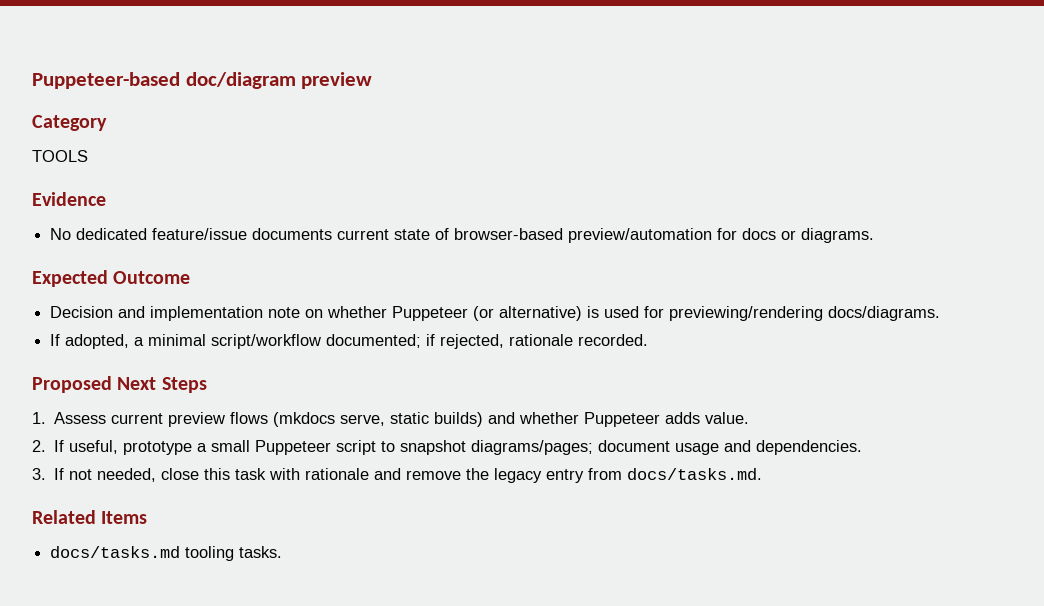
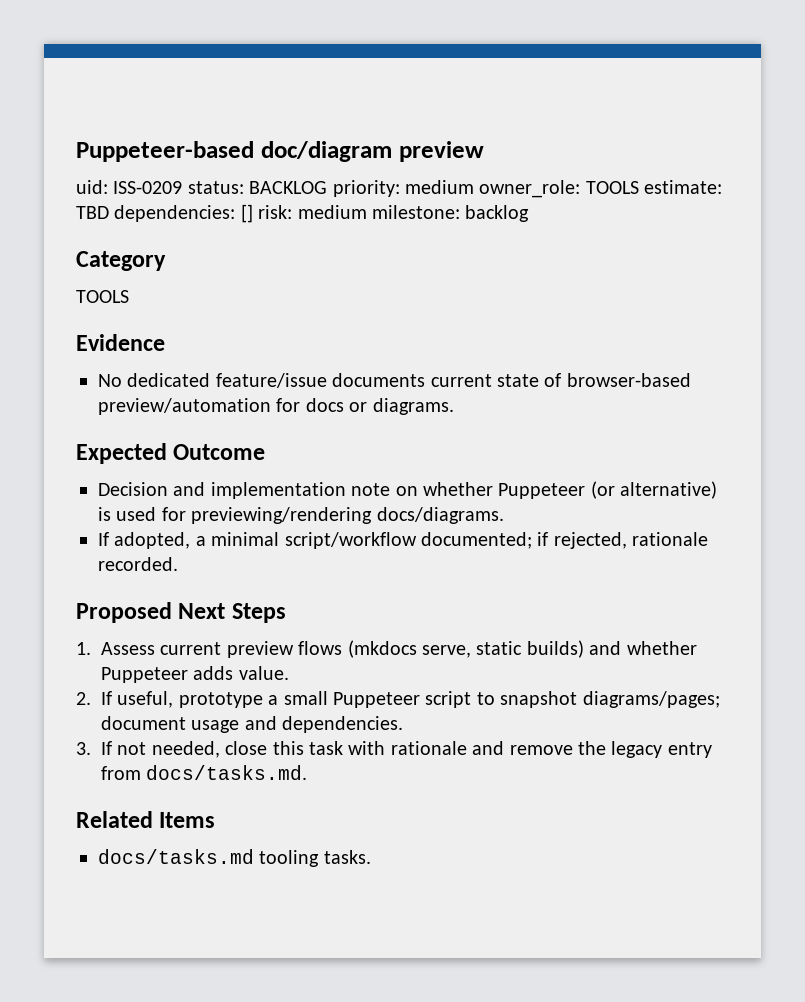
(373, 80) none -> [76,180,723,198] [76,204,530,223] // uid: ISS-0209 status: BACKLOG priority: medium owner_role: TOOLS estimate: TBD dependencies: [] risk: medium milestone: backlog

